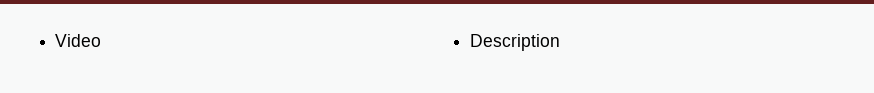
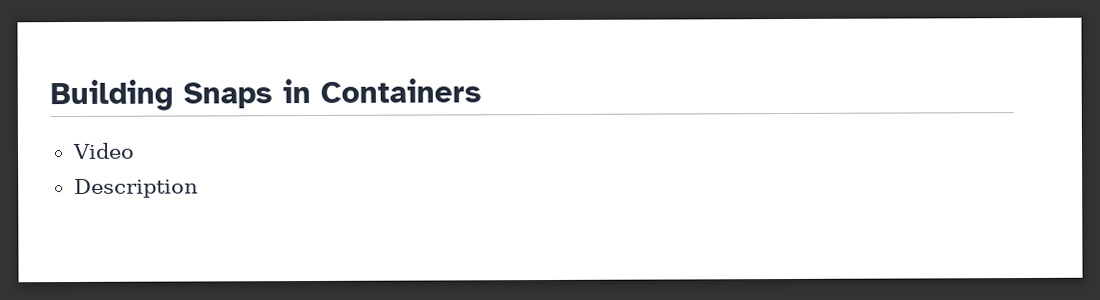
(55, 40) none -> [50,78,482,112] Building Snaps in Containers //

